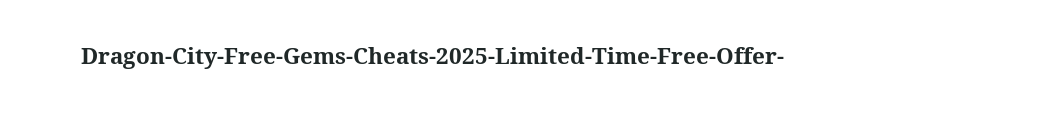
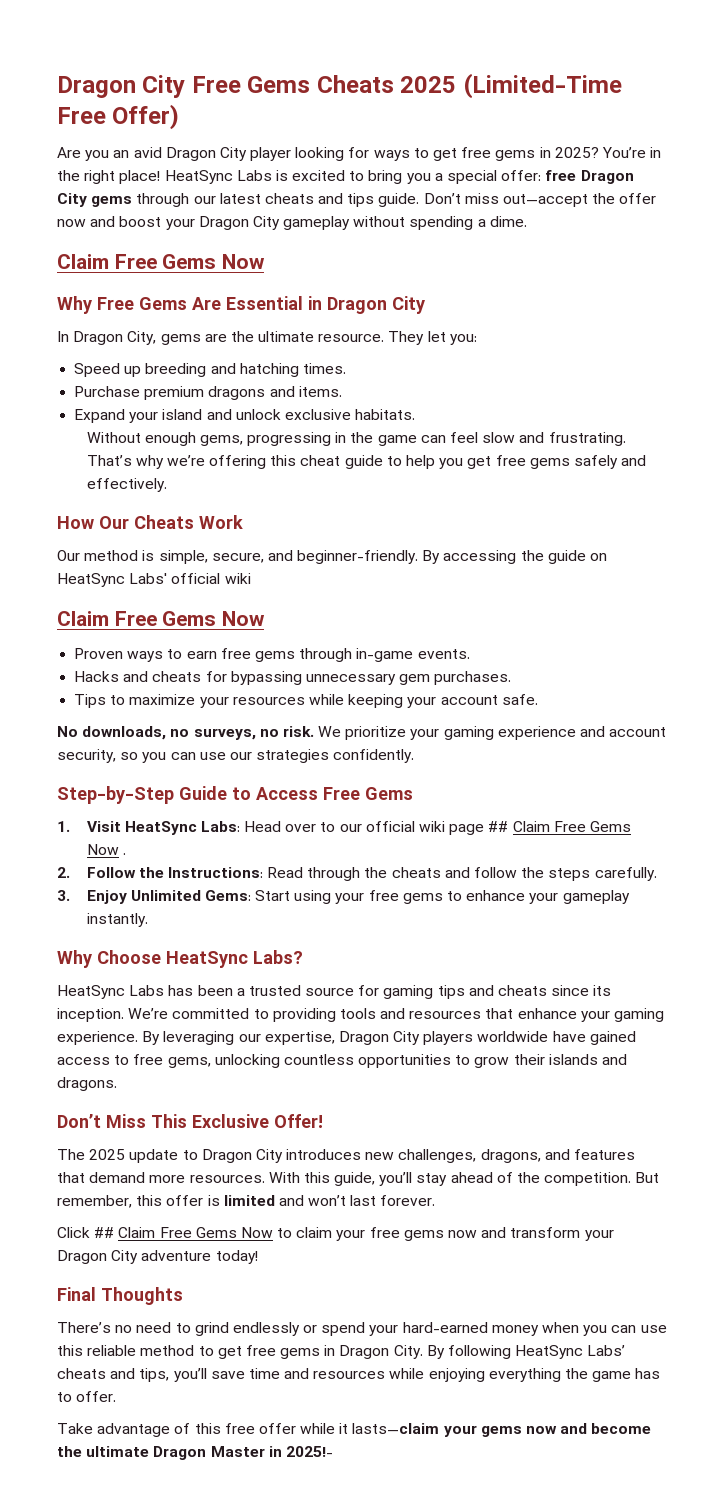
[81,47,784,69] Dragon-City-Free-Gems-Cheats-2025-Limited-Time-Free-Offer- -> [57,73,622,99] [57,104,180,130] [57,147,662,161] [57,170,634,184] [57,193,657,207] [57,216,527,230] [57,254,266,269] [57,296,425,314] [57,331,477,345] [74,363,346,377] [74,386,342,400] [74,409,416,423] [86,432,626,446] [86,455,647,469] [86,478,167,492] [57,515,243,529] [57,550,608,564] [57,573,251,587] [57,611,266,626] [74,648,470,662] [74,671,512,685] [74,694,538,708] [57,726,667,740] [57,749,415,763] [57,786,413,804] [57,821,631,835] [86,844,126,855] [57,867,657,881] [57,890,630,904] [86,913,148,927] [57,950,303,968] [57,985,612,999] [57,1008,665,1022] [57,1031,636,1045] [57,1054,628,1068] [57,1077,117,1091] [57,1114,323,1128] [57,1149,636,1163] [57,1172,660,1186] [57,1195,436,1208] [57,1227,614,1241] [57,1250,258,1264] [57,1287,183,1305] [57,1322,667,1336] [57,1345,626,1359] [57,1368,661,1382] [57,1391,117,1402] [57,1423,652,1437] [57,1446,333,1460] Dragon City Free Gems Cheats 2025 (Limited-Time Free Offer) // Are you an avid Dragon City player looking for ways to get free gems in 2025? You’re in the right place! HeatSync Labs is excited to bring you a special offer: free Dragon City gems through our latest cheats and tips guide. Don’t miss out—accept the offer now and boost your Dragon City gameplay without spending a dime. // Claim Free Gems Now // Why Free Gems Are Essential in Dragon City // In Dragon City, gems are the ultimate resource. They let you: // Speed up breeding and hatching times. // Purchase premium dragons and items. // Expand your island and unlock exclusive habitats. // Without enough gems, progressing in the game can feel slow and frustrating. That’s why we’re offering this cheat guide to help you get free gems safely and effectively. // How Our Cheats Work // Our method is simple, secure, and beginner-friendly. By accessing the guide on HeatSync Labs' official wiki // Claim Free Gems Now // Proven ways to earn free gems through in-game events. // Hacks and cheats for bypassing unnecessary gem purchases. // Tips to maximize your resources while keeping your account safe. // No downloads, no surveys, no risk. We prioritize your gaming experience and account security, so you can use our strategies confidently. // Step-by-Step Guide to Access Free Gems // 1. Visit HeatSync Labs: Head over to our official wiki page ## Claim Free Gems Now . // 2. Follow the Instructions: Read through the cheats and follow the steps carefully. // 3. Enjoy Unlimited Gems: Start using your free gems to enhance your gameplay instantly. // Why Choose HeatSync Labs? // HeatSync Labs has been a trusted source for gaming tips and cheats since its inception. We’re committed to providing tools and resources that enhance your gaming experience. By leveraging our expertise, Dragon City players worldwide have gained access to free gems, unlocking countless opportunities to grow their islands and dragons. // Don’t Miss This Exclusive Offer! // The 2025 update to Dragon City introduces new challenges, dragons, and features that demand more resources. With this guide, you’ll stay ahead of the competition. But remember, this offer is limited and won’t last forever. // Click ## Claim Free Gems Now to claim your free gems now and transform your Dragon City adventure today! // Final Thoughts // There’s no need to grind endlessly or spend your hard-earned money when you can use this reliable method to get free gems in Dragon City. By following HeatSync Labs’ cheats and tips, you’ll save time and resources while enjoying everything the game has to offer. // Take advantage of this free offer while it lasts—claim your gems now and become the ultimate Dragon Master in 2025!-

